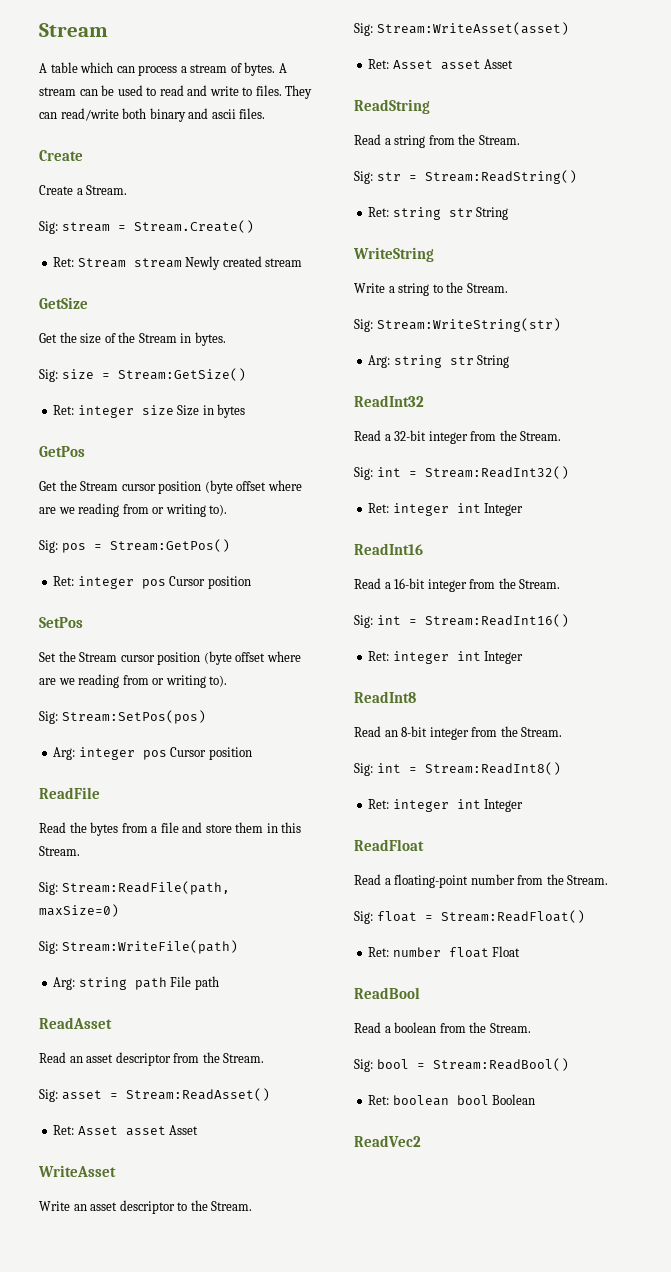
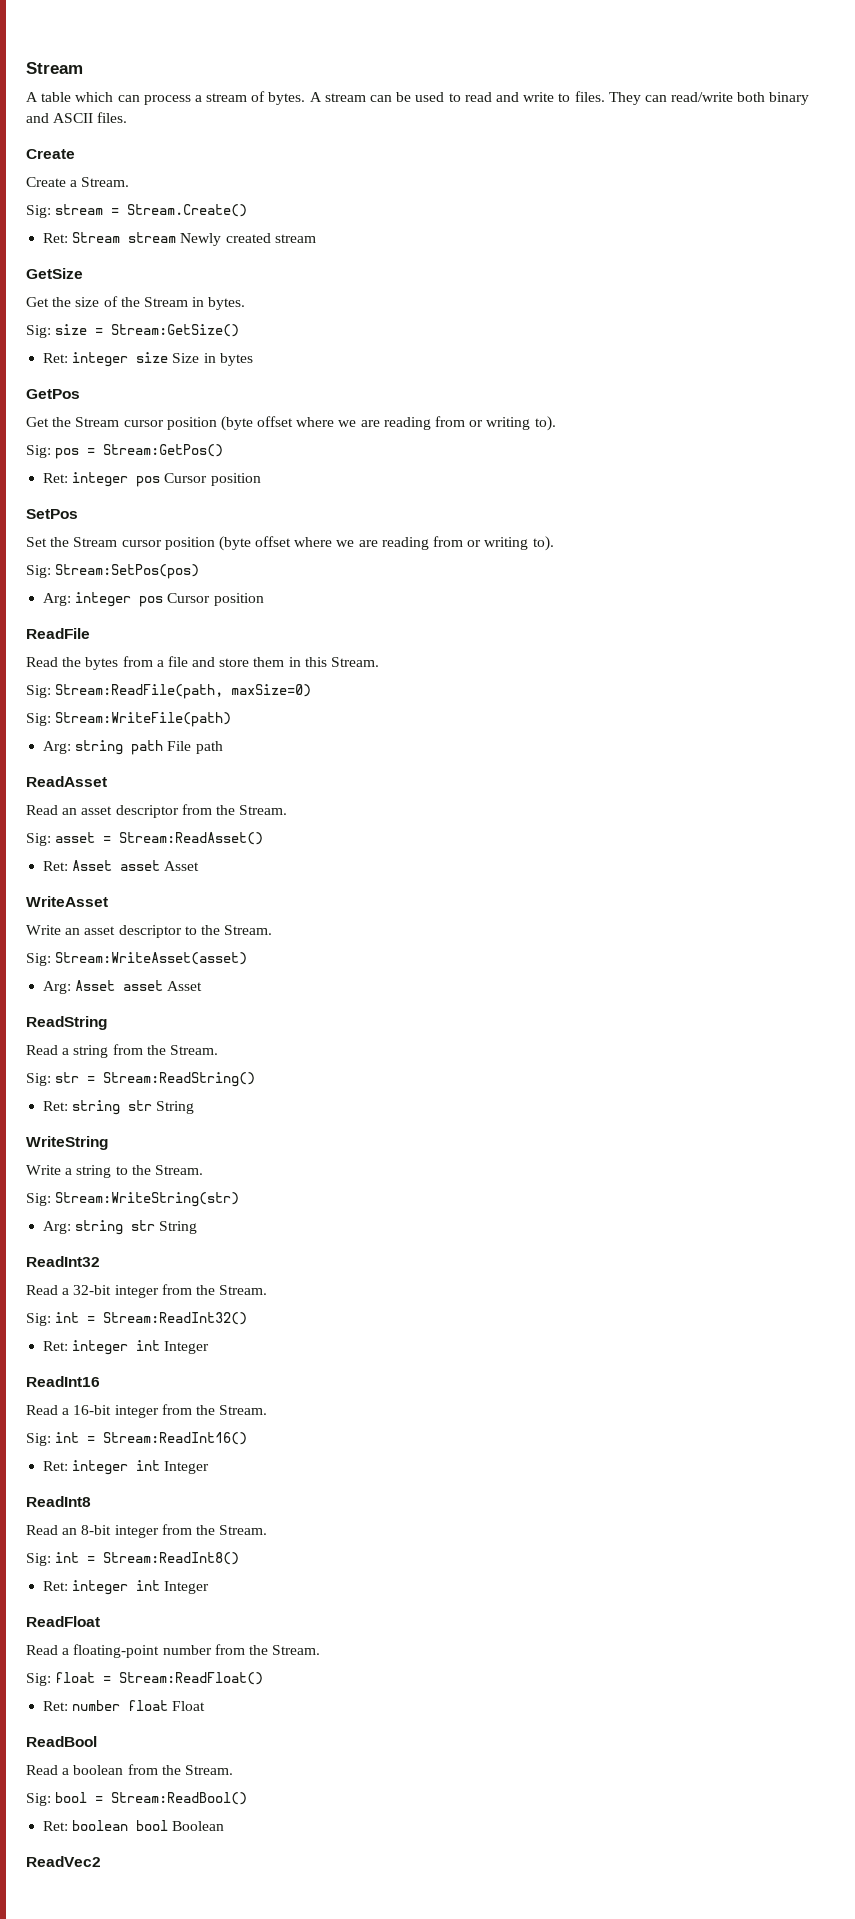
[211,109,236,119] ascii -> [53,113,94,123] ASCII
[39,507,75,514] are we -> [338,420,380,427] we are
[39,678,75,685] are we -> [336,540,378,547] we are
[368,59,390,69] Ret: -> [43,981,72,994] Arg:

